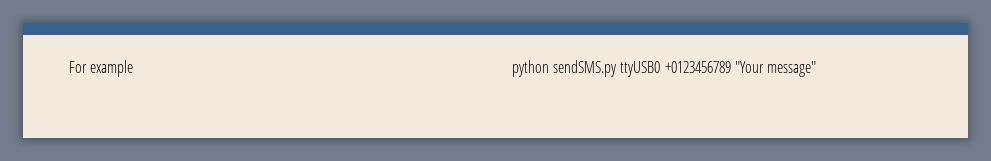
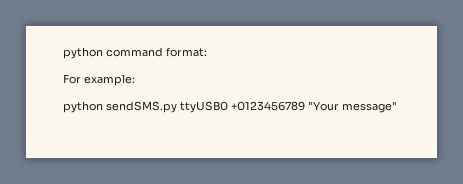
[69,60,134,77] For example -> [63,47,207,59] [63,74,135,86] python command format: // For example:

